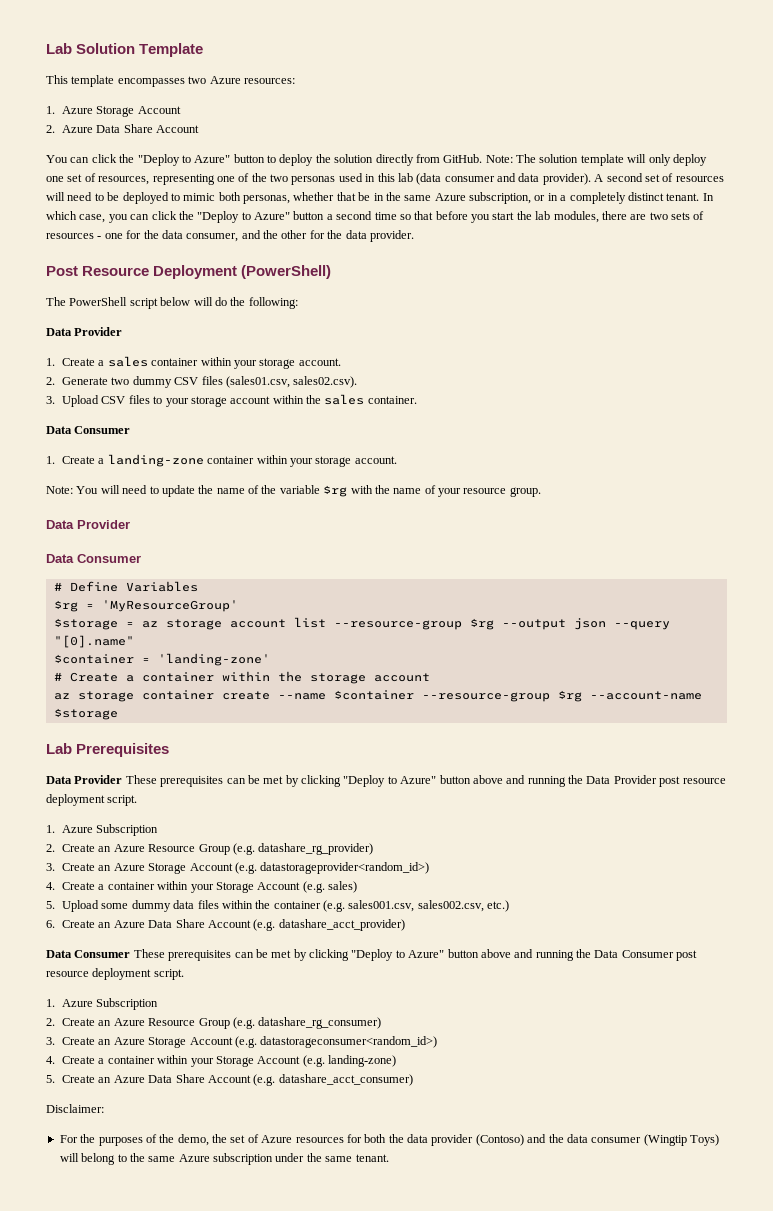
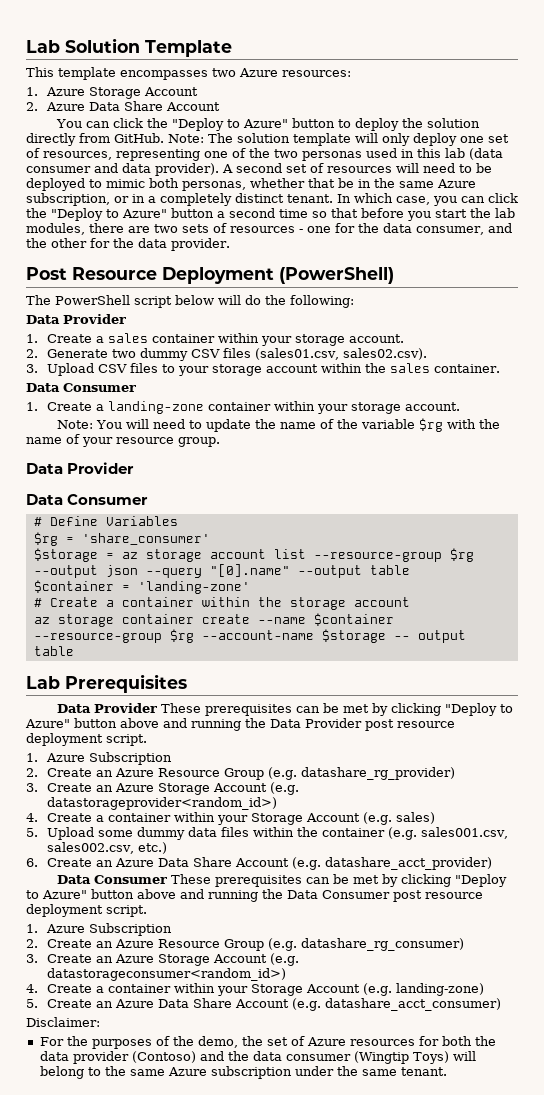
[101,600,238,612] 'MyResourceGroup' -> [81,533,210,545] 'share_consumer'
(134, 641) none -> [297,565,410,578] --output table
(118, 714) none -> [393,630,466,643] [33,646,74,656] -- output table

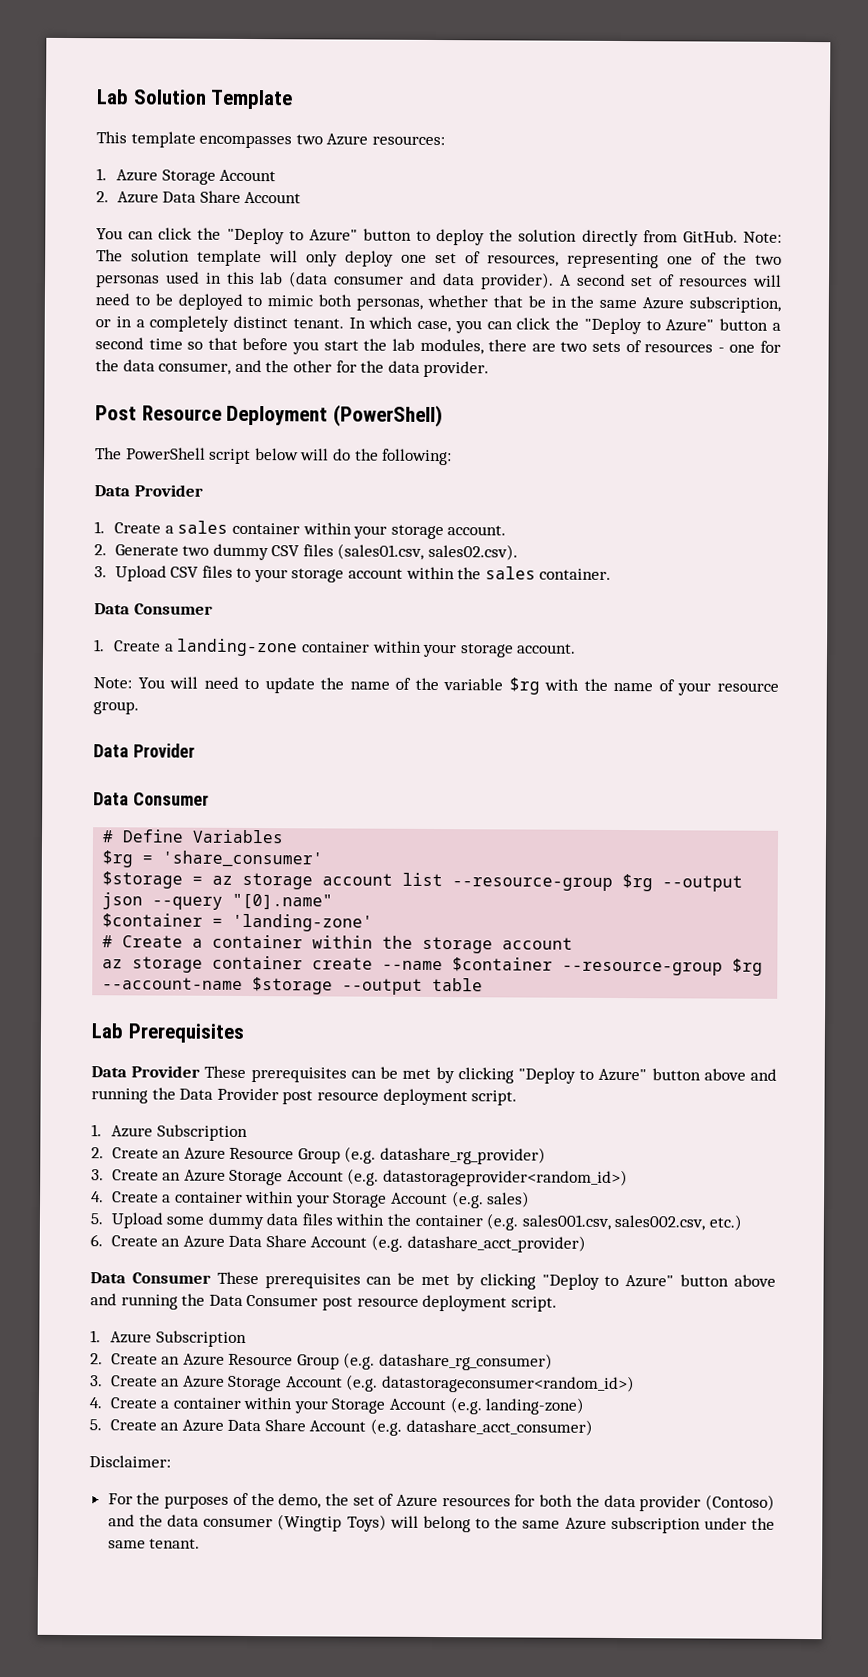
[297,565,410,578] --output table -> (334, 901) none
[393,630,466,643] -- output -> [342,978,424,995] --output

